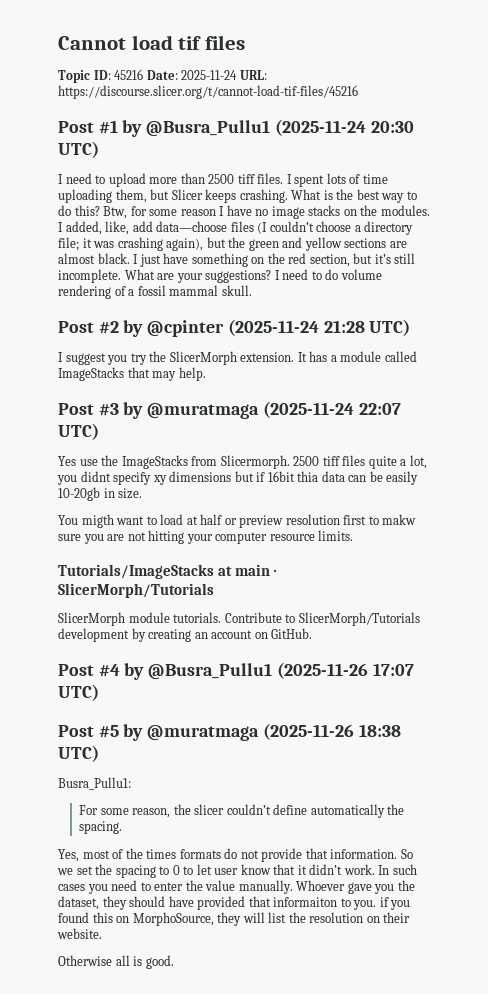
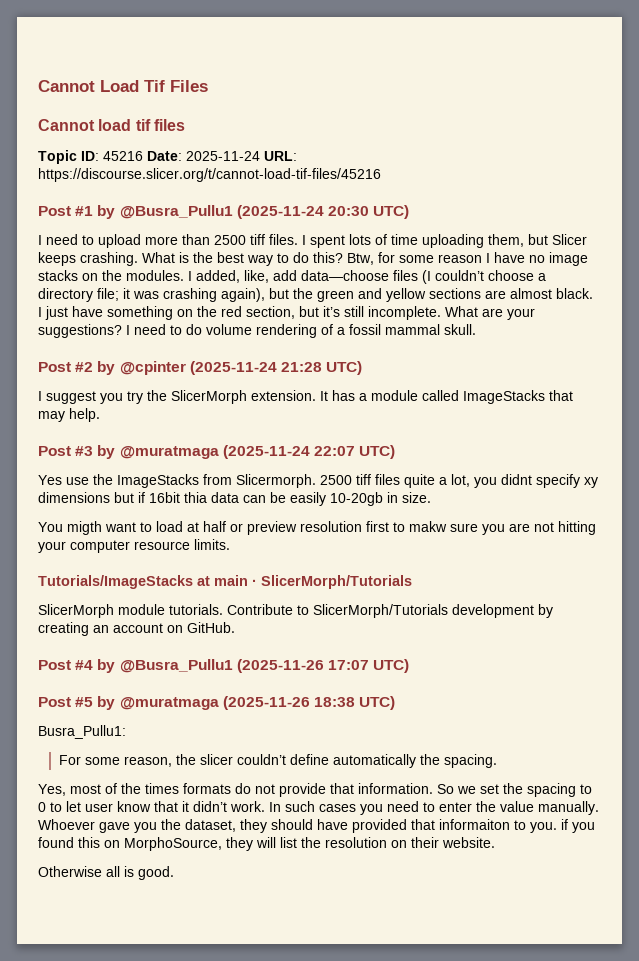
[58,36,126,50] Cannot -> [38,80,208,92] [38,119,95,131] Cannot Load Tif Files // Cannot

